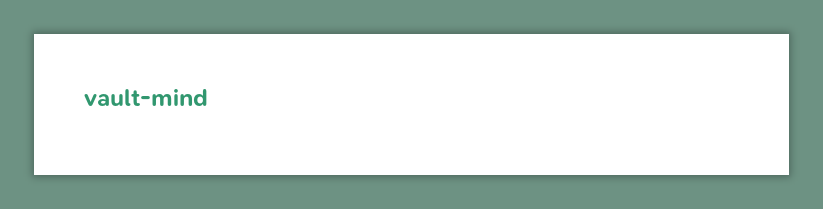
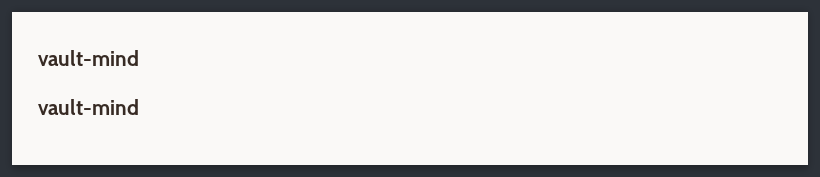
[84,89,208,106] vault-mind -> [38,50,139,66] [38,99,139,115] vault-mind // vault-mind

